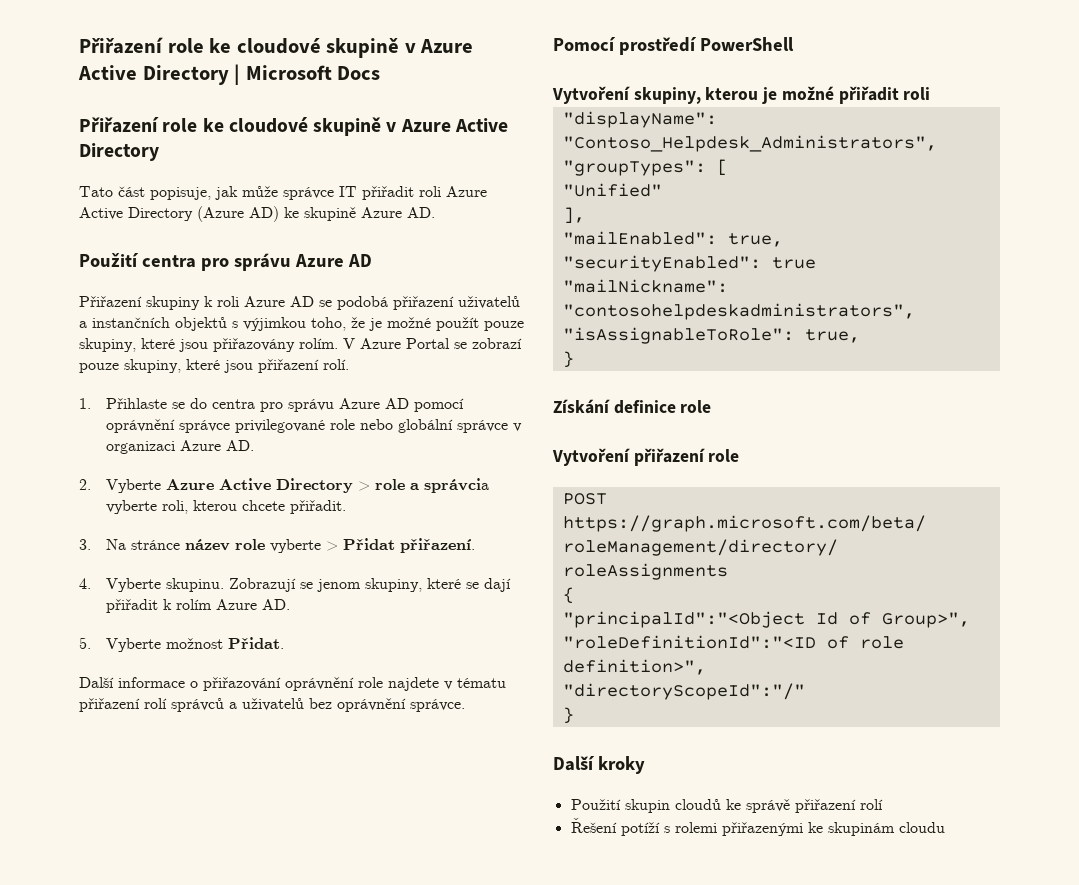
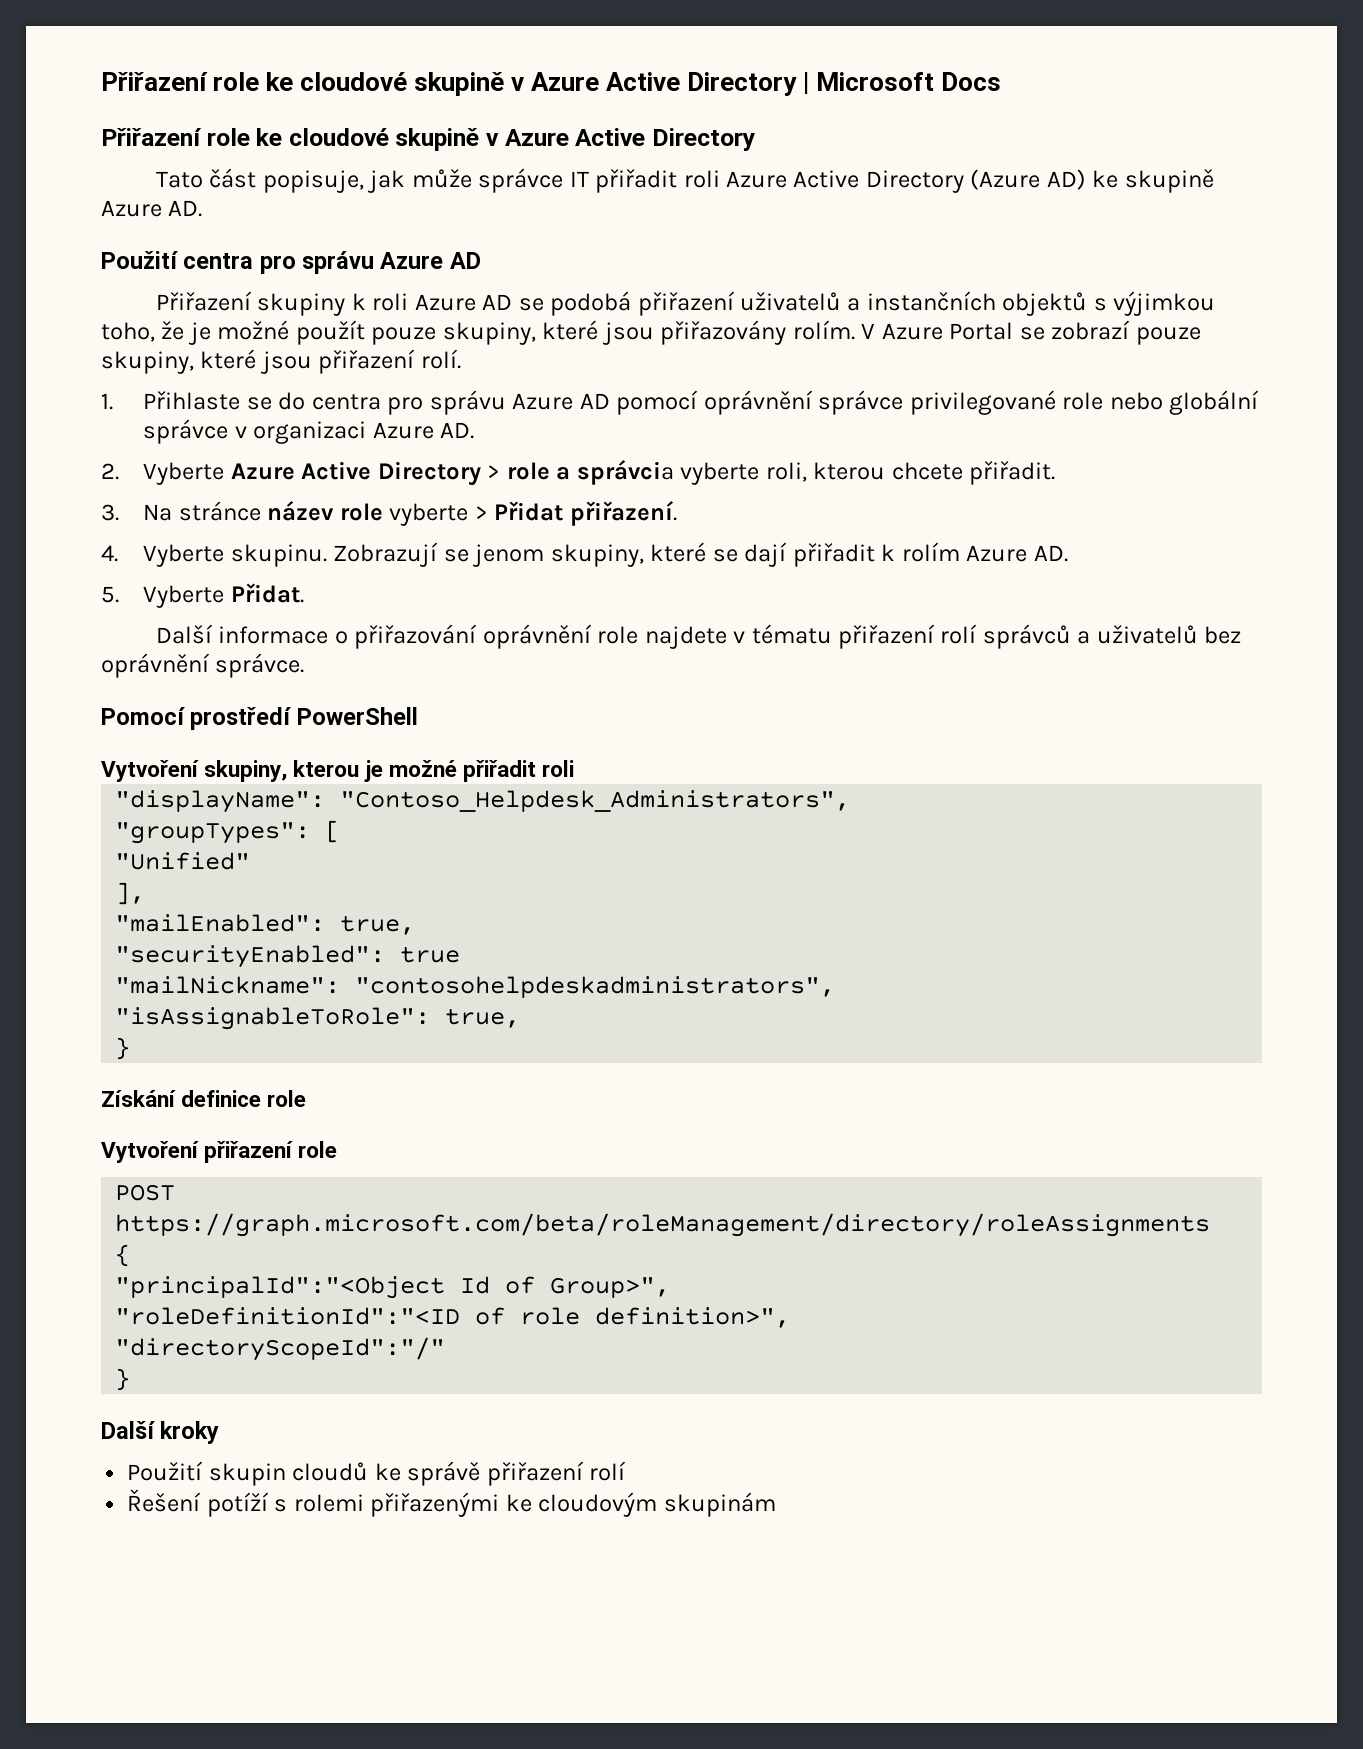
[165,638,223,649] možnost -> (225, 596) none
[827,822,945,836] skupinám cloudu -> [538,1492,776,1517] cloudovým skupinám

